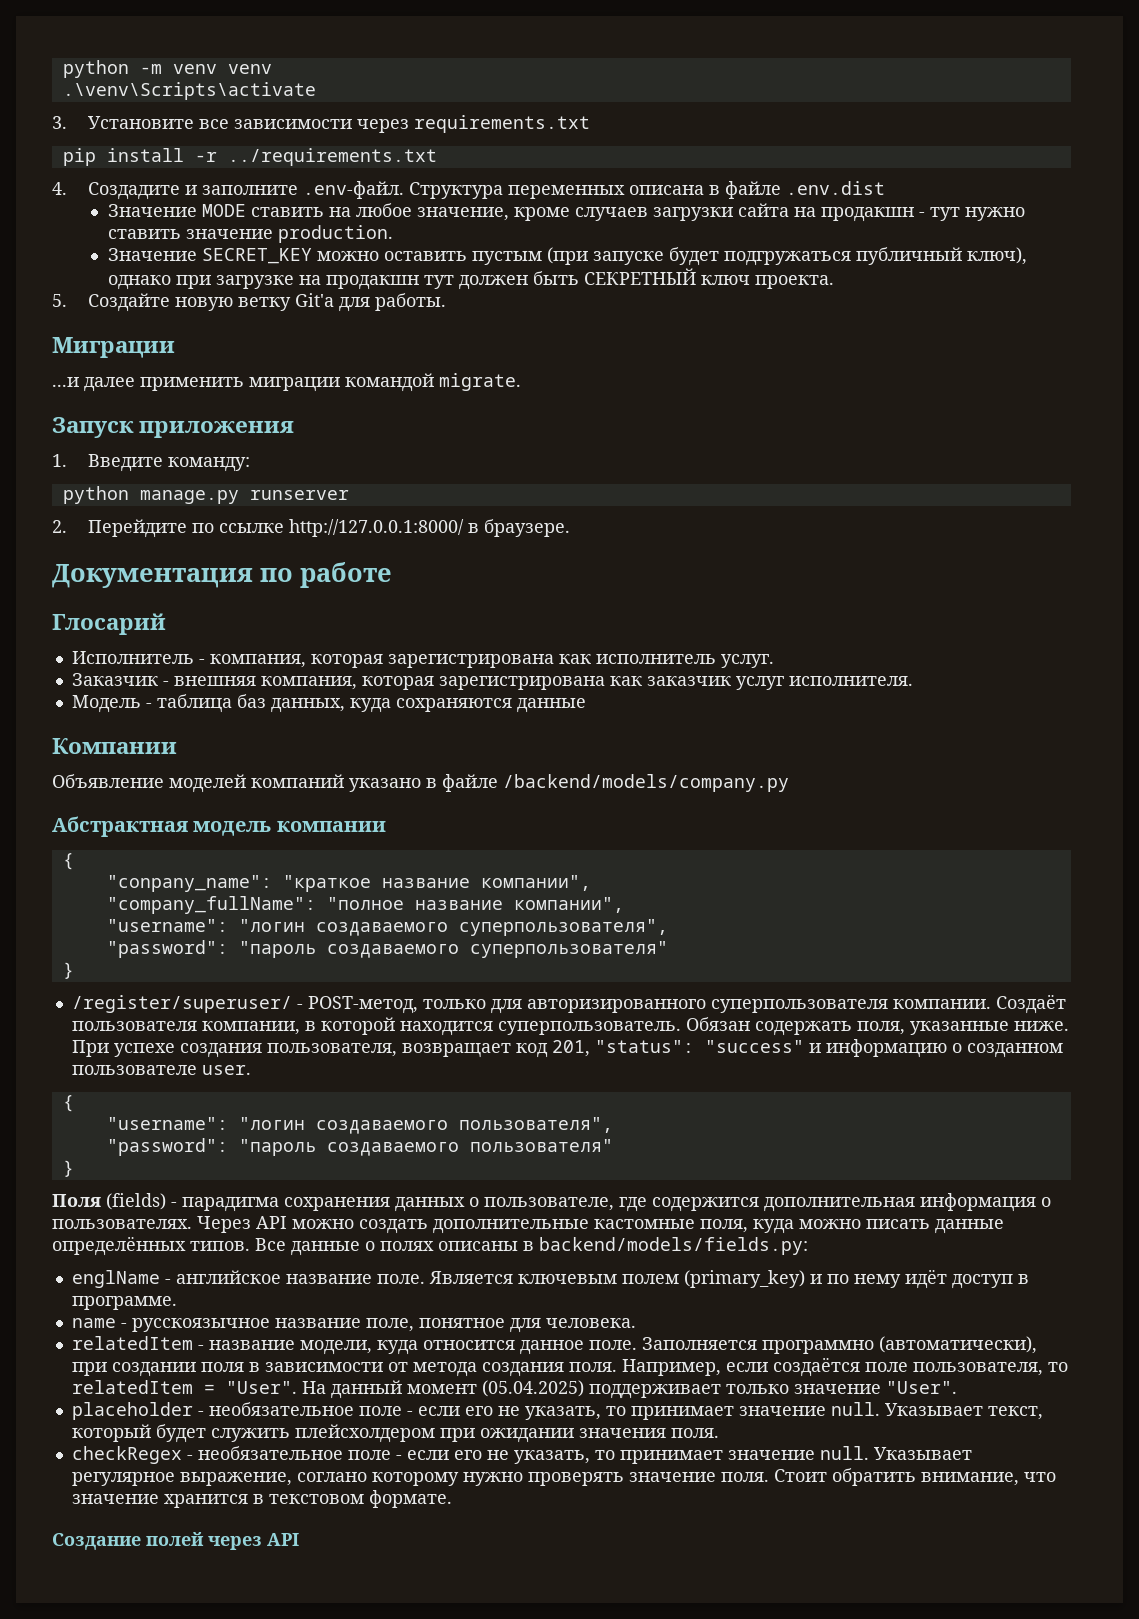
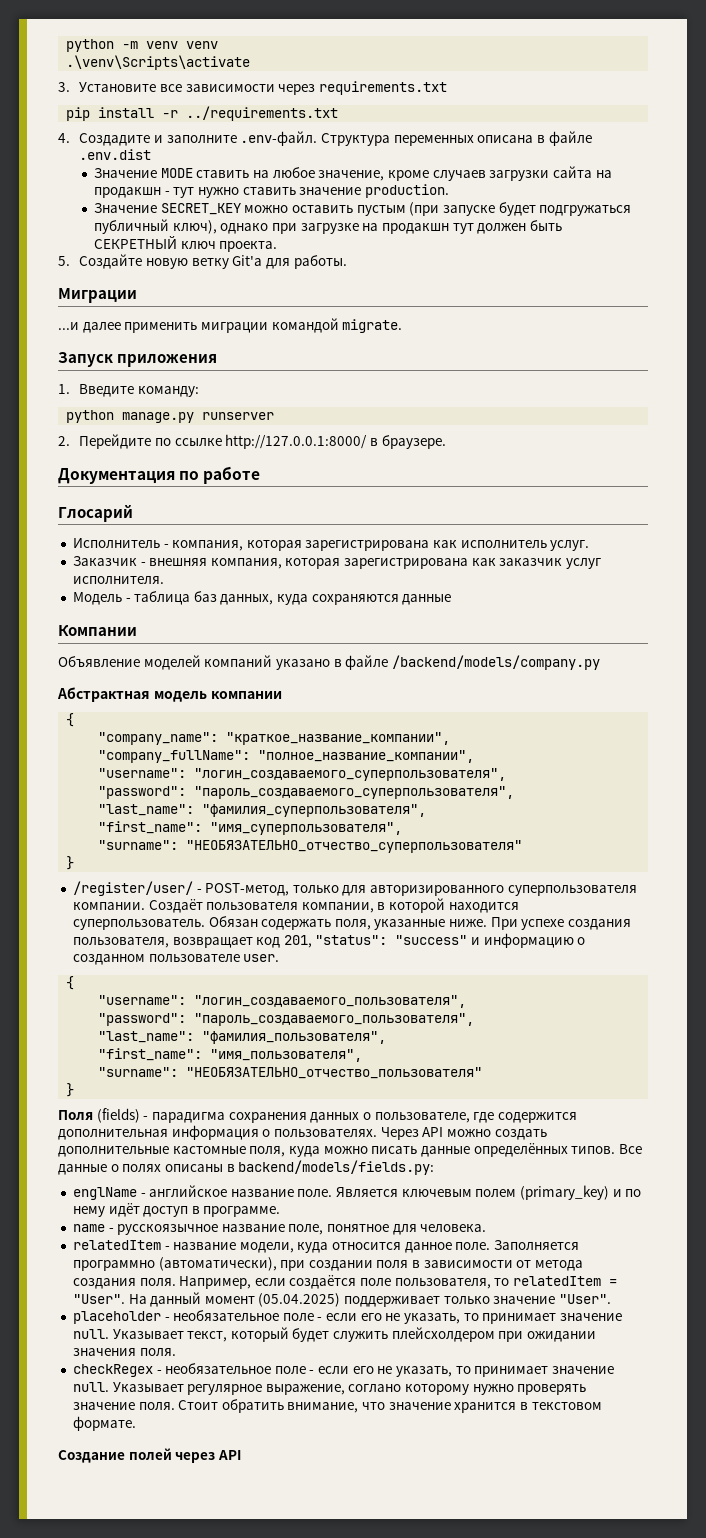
[106,875,591,892] [106,896,624,914] [106,919,668,936] [106,940,668,958] [62,962,74,979] [71,995,292,1013] "conpany_name": "краткое название компании", // "company_fullName": "полное название компании", // "username": "логин создаваемого суперпользователя", // "password": "пароль создаваемого суперпользователя" // } // /register/superuser/ -> [98,732,451,745] [98,750,475,763] [98,768,507,781] [98,786,515,799] [98,804,427,817] [98,821,403,835] [98,840,523,853] [66,856,75,870] [72,881,193,896] "company_name": "краткое_название_компании", // "company_fullName": "полное_название_компании", // "username": "логин_создаваемого_суперпользователя", // "password": "пароль_создаваемого_суперпользователя", // "last_name": "фамилия_суперпользователя", // "first_name": "имя_суперпользователя", // "surname": "НЕОБЯЗАТЕЛЬНО_отчество_суперпользователя" // } // /register/user/
[238,1117,613,1134] [106,1138,613,1156] "логин создаваемого пользователя", // "password": "пароль создаваемого пользователя" -> [194,995,467,1008] [98,1013,475,1026] [98,1031,387,1044] [98,1048,363,1062] [98,1067,483,1079] "логин_создаваемого_пользователя", // "password": "пароль_создаваемого_пользователя", // "last_name": "фамилия_пользователя", // "first_name": "имя_пользователя", // "surname": "НЕОБЯЗАТЕЛЬНО_отчество_пользователя"

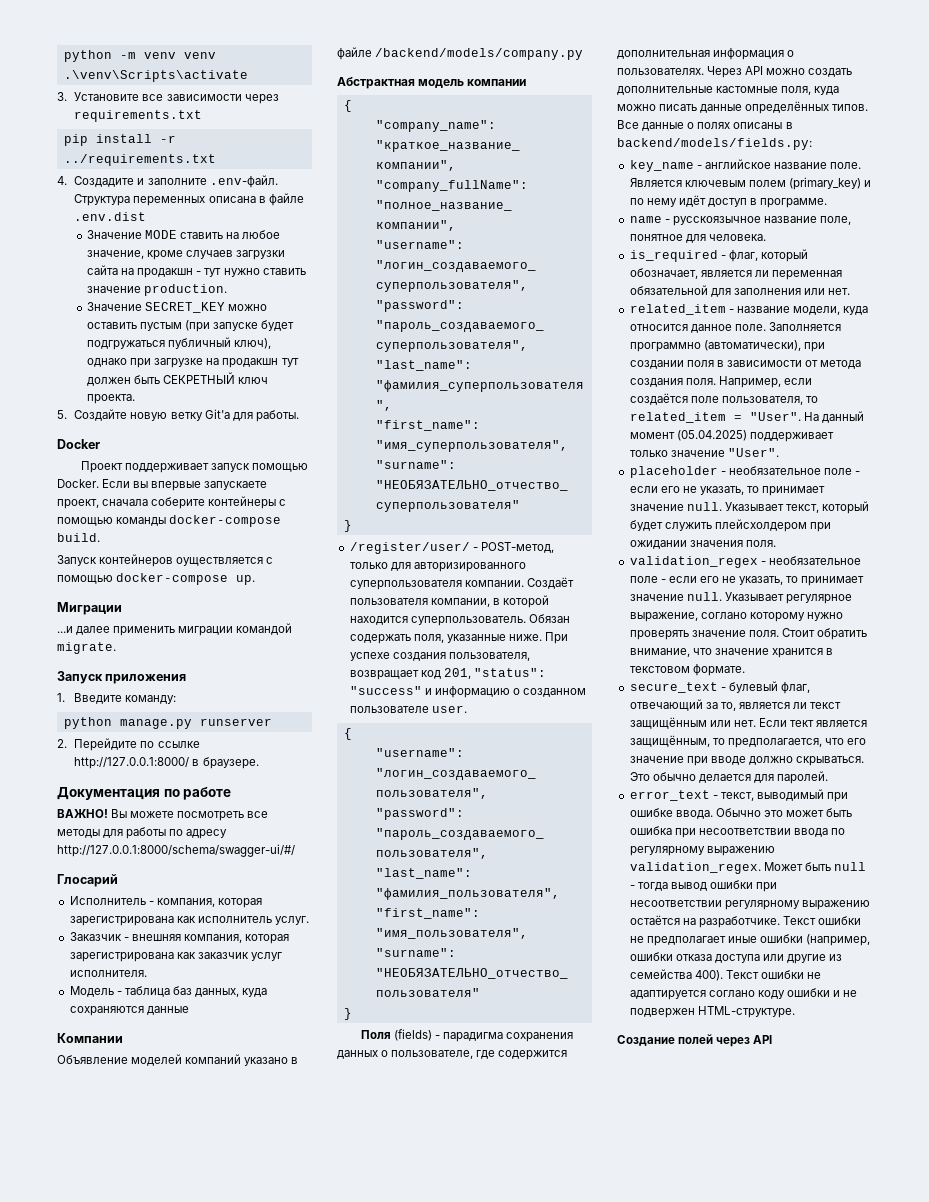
(347, 262) none -> [57,439,100,449] [80,461,308,473] [57,479,268,491] [57,496,287,509] [57,515,282,527] [57,533,100,542] [57,554,274,567] [57,573,256,585] // Docker // Проект поддерживает запуск помощью Docker. Если вы впервые запускаете проект, сначала соберите контейнеры с помощью команды docker-compose build. // Запуск контейнеров оуществляется с помощью docker-compose up.
(261, 475) none -> [57,809,269,821] [57,827,228,839] [57,844,295,857] // ВАЖНО! Вы можете посмотреть все методы для работы по адресу http://127.0.0.1:8000/schema/swagger-ui/#/
[72,1187,137,1200] englName -> [629,160,694,172] key_name
[72,1240,161,1250] relatedItem -> [629,249,808,262] [629,268,842,280] [629,285,851,297] [629,304,726,315] is_required - флаг, который обозначает, является ли переменная обязательной для заполнения или нет. // related_item
[513,1276,602,1286] relatedItem -> [629,412,726,423] related_item
[72,1364,153,1377] checkRegex -> [629,556,758,568] validation_regex
(136, 1423) none -> [629,681,810,694] [629,699,842,711] [629,717,868,729] [629,735,867,748] [629,756,865,766] [629,771,829,784] [629,789,849,802] [629,808,853,819] [629,826,846,838] [629,846,775,856] [629,862,866,874] [629,880,778,892] [629,900,870,910] [629,915,862,928] [629,934,871,946] [629,952,843,964] [629,969,822,981] [629,988,858,1000] [629,1006,795,1018] // secure_text - булевый флаг, отвечающий за то, является ли текст защищённым или нет. Если тект является защищённым, то предполагается, что его значение при вводе должно скрываться. Это обычно делается для паролей. // error_text - текст, выводимый при ошибке ввода. Обычно это может быть ошибка при несоответствии ввода по регулярному выражению validation_regex. Может быть null - тогда вывод ошибки при несоответствии регулярному выражению остаётся на разработчике. Текст ошибки не предполагает иные ошибки (например, ошибки отказа доступа или другие из семейства 400). Текст ошибки не адаптируется соглано коду ошибки и не подвержен HTML-структуре.

